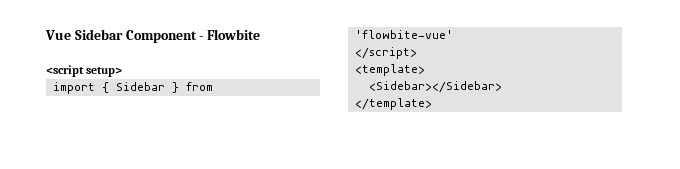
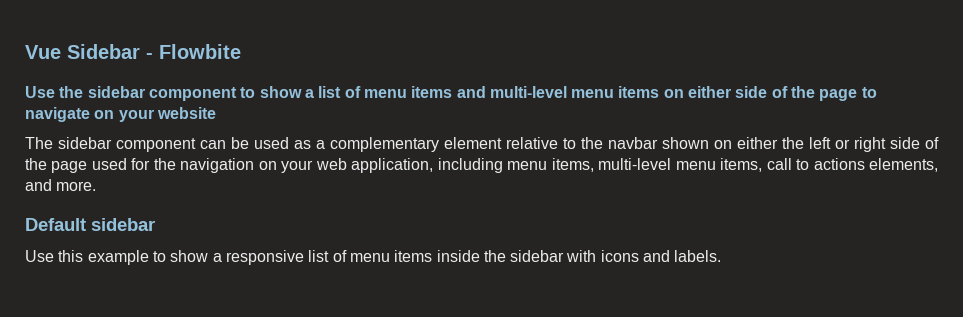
[125,30,197,43] Component -> (140, 51) none
[46,65,123,77] [53,82,214,94] [355,30,454,39] [355,47,418,59] [355,64,426,76] [369,81,503,93] [355,98,433,110] <script setup> // import { Sidebar } from 'flowbite-vue' // </script> // <template> // <Sidebar></Sidebar> // </template> -> [25,86,877,101] [25,107,216,122] [25,137,939,152] [25,158,939,173] [25,179,97,191] [25,218,155,231] [25,250,722,265] Use the sidebar component to show a list of menu items and multi-level menu items on either side of the page to navigate on your website // The sidebar component can be used as a complementary element relative to the navbar shown on either the left or right side of the page used for the navigation on your web application, including menu items, multi-level menu items, call to actions elements, and more. // Default sidebar // Use this example to show a responsive list of menu items inside the sidebar with icons and labels.

